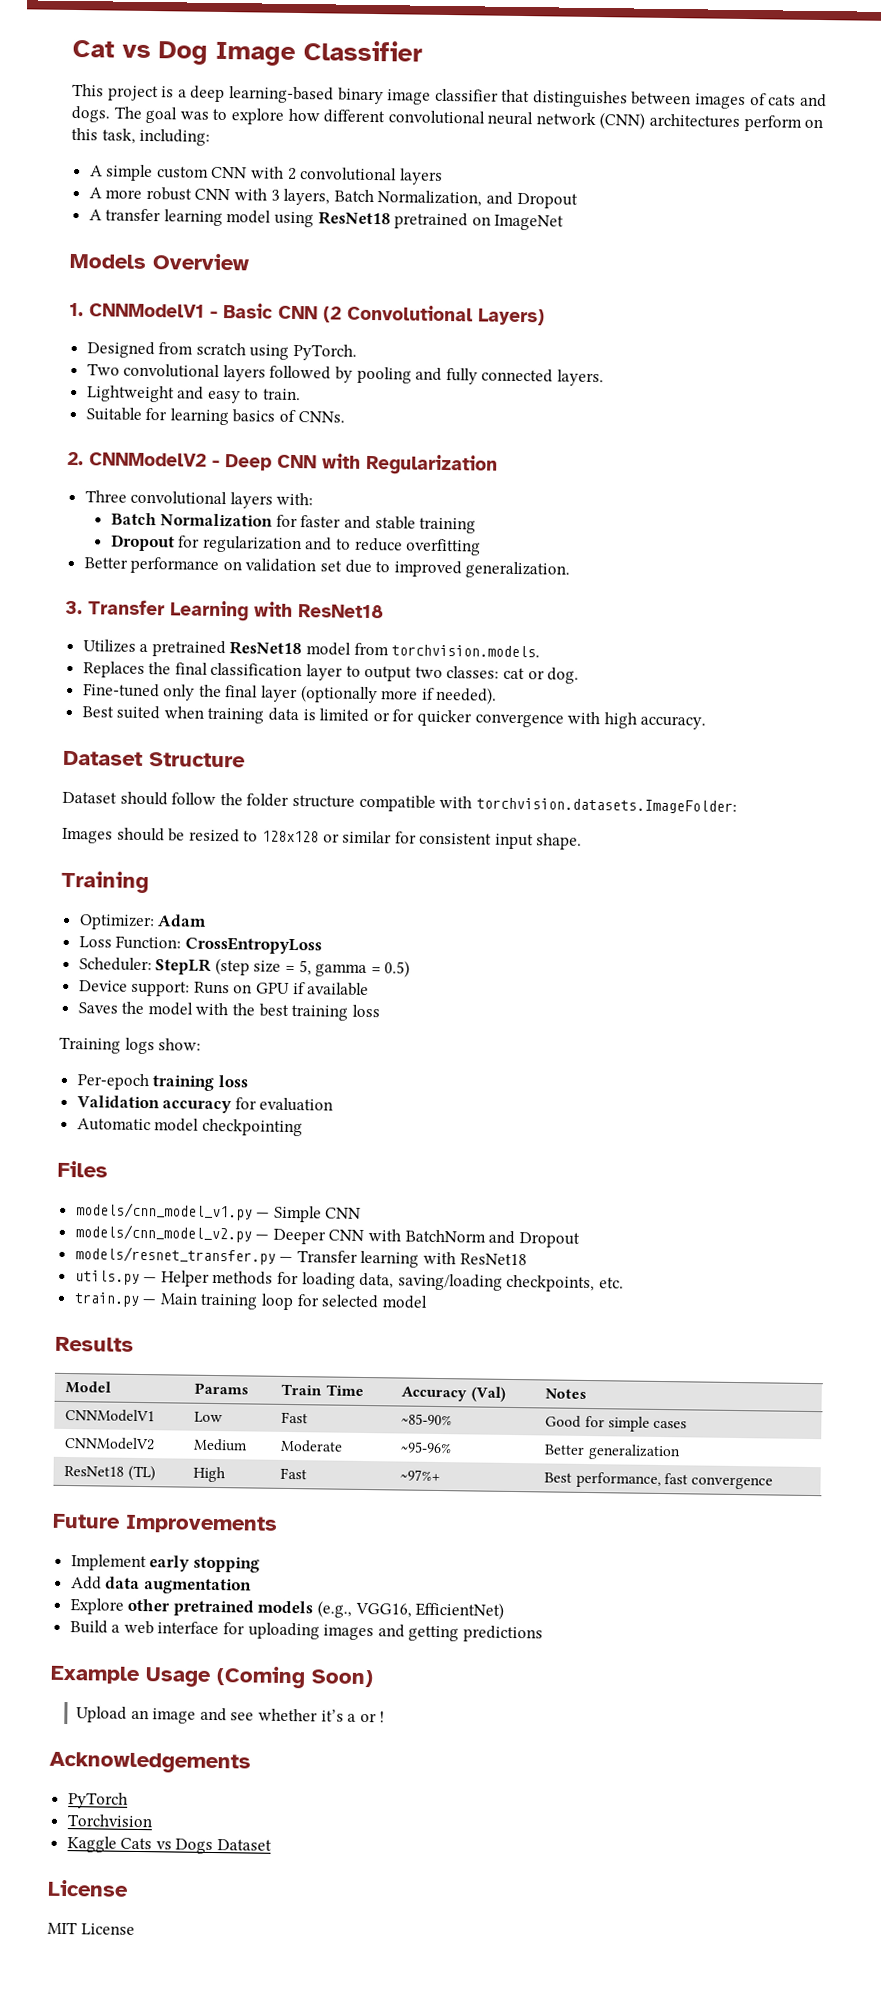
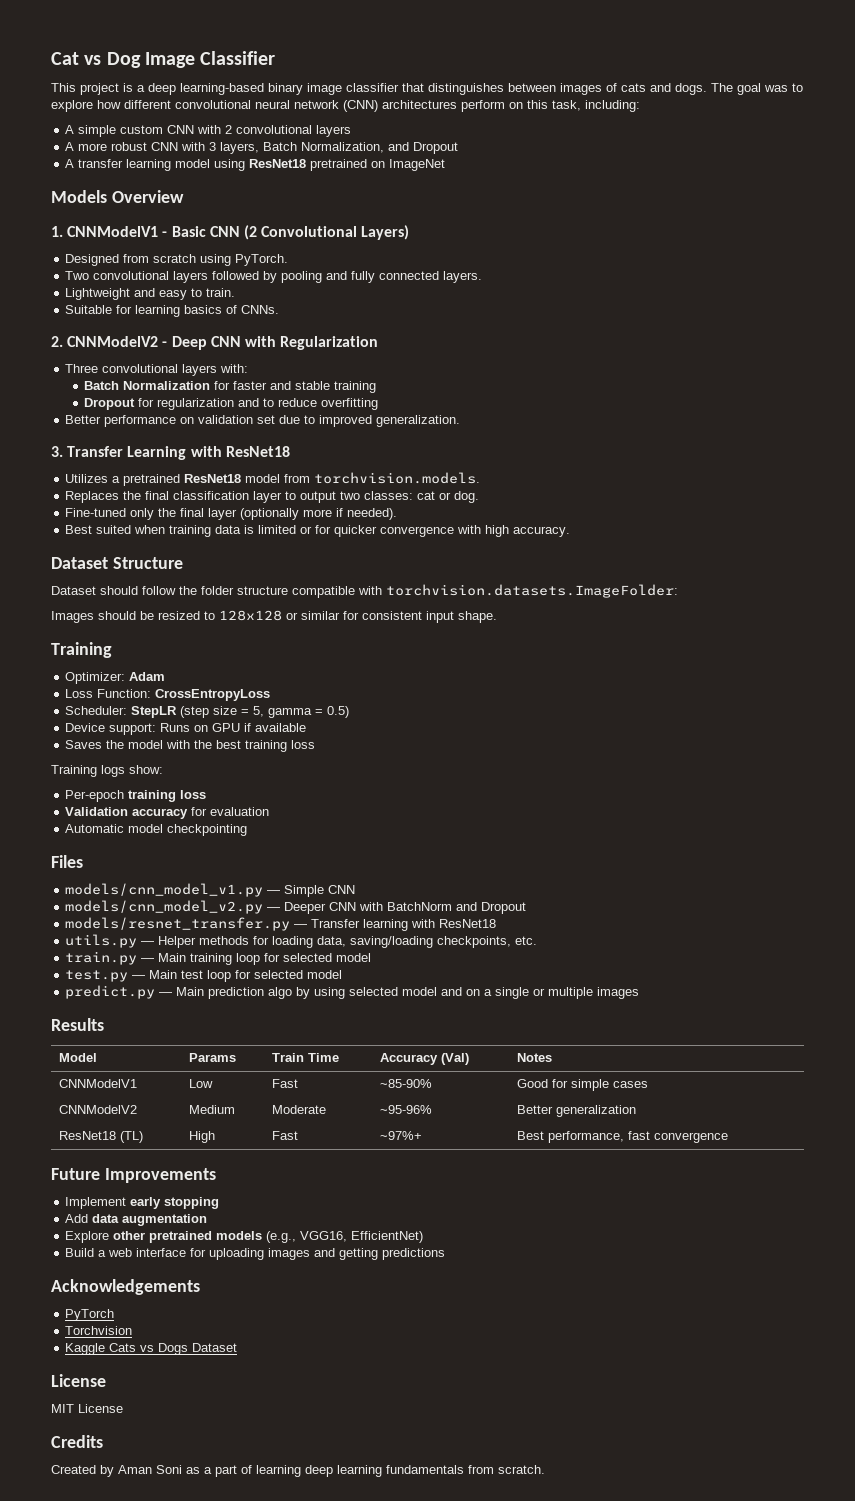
(428, 1302) none -> [65,970,343,982] [65,985,640,999] // test.py — Main test loop for selected model // predict.py — Main prediction algo by using selected model and on a single or multiple images
[50,1665,373,1689] [75,1706,386,1724] // Example Usage (Coming Soon) // Upload an image and see whether it’s a or ! -> (446, 1254) none
(135, 1929) none -> [51,1435,103,1448] [51,1465,545,1477] // Credits // Created by Aman Soni as a part of learning deep learning fundamentals from scratch.

